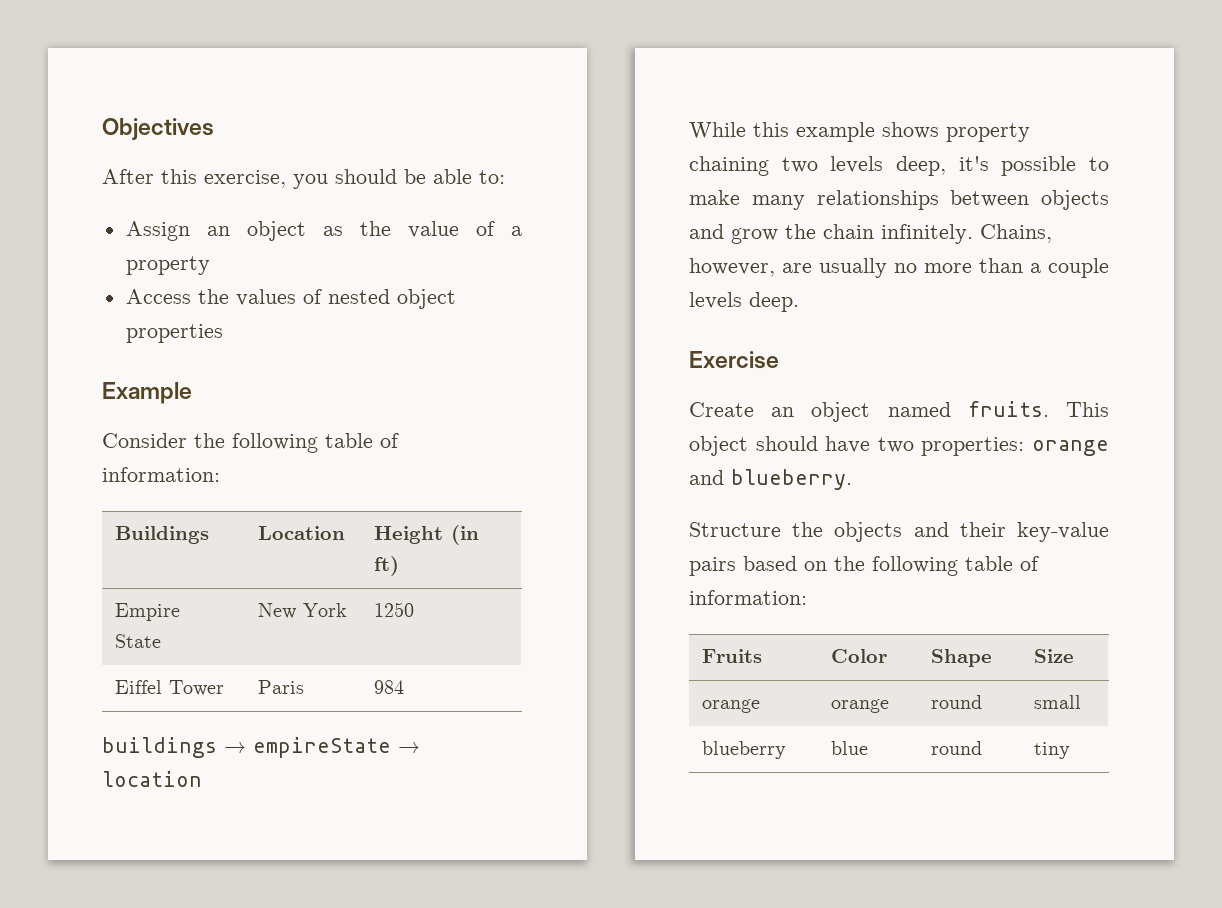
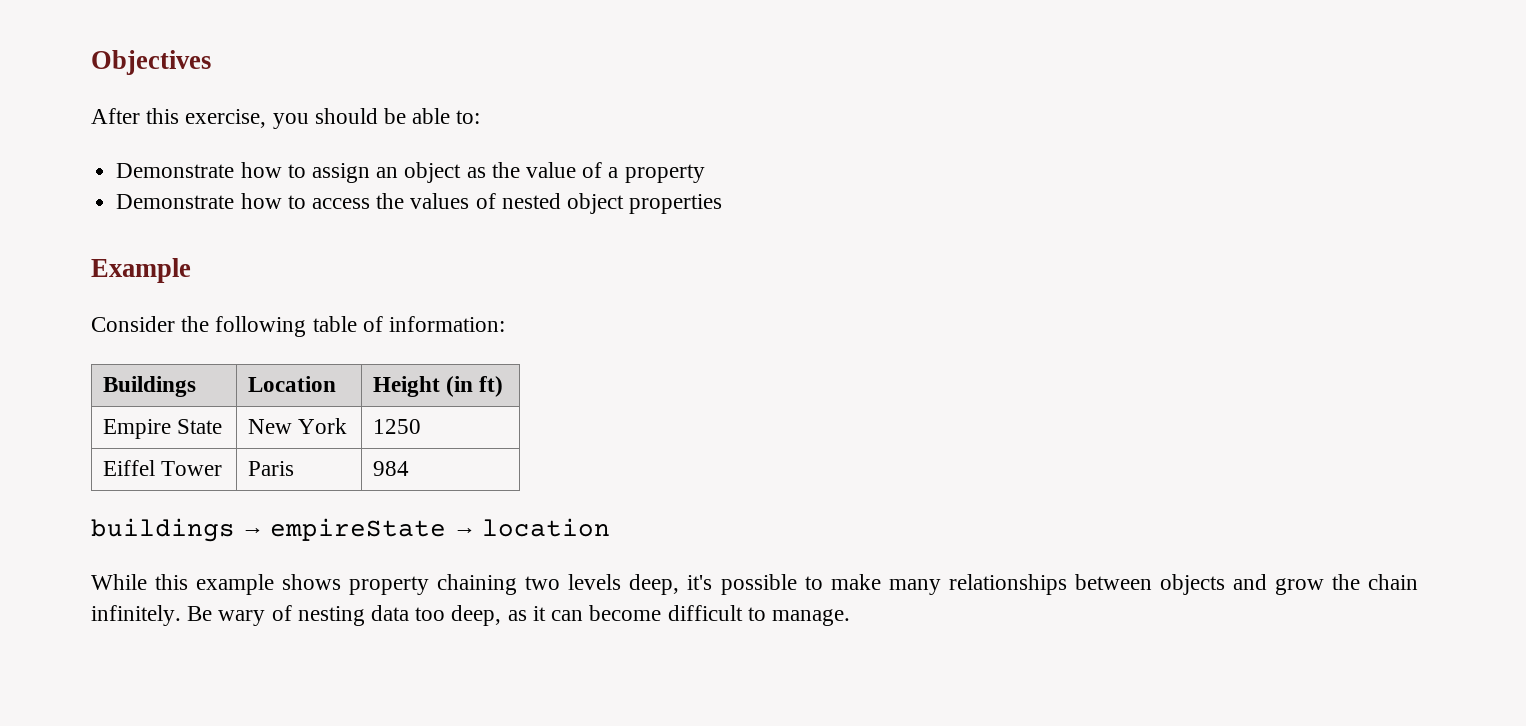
[125,221,190,241] Assign -> [116,162,370,183] Demonstrate how to assign
[125,289,191,304] Access -> [116,193,370,209] Demonstrate how to access
[980,224,1052,243] [689,258,1109,278] [689,292,799,312] [689,351,779,369] [689,401,1109,422] [689,436,1109,456] [689,469,852,490] [689,522,1109,542] [689,556,1039,576] [689,590,807,605] [702,649,763,663] [831,649,888,663] [931,649,993,667] [1034,649,1075,663] [702,699,761,713] [831,699,890,713] [931,695,983,709] [1034,695,1082,709] [702,741,787,759] [831,741,869,755] [931,741,983,755] [1034,742,1071,759] Chains, however, are usually no more than a couple levels deep. // Exercise // Create an object named fruits. This object should have two properties: orange and blueberry. // Structure the objects and their key-value pairs based on the following table of information: // Fruits | Color | Shape | Size // orange | orange | round | small // blueberry | blue | round | tiny -> [187,605,850,626] Be wary of nesting data too deep, as it can become difficult to manage.

